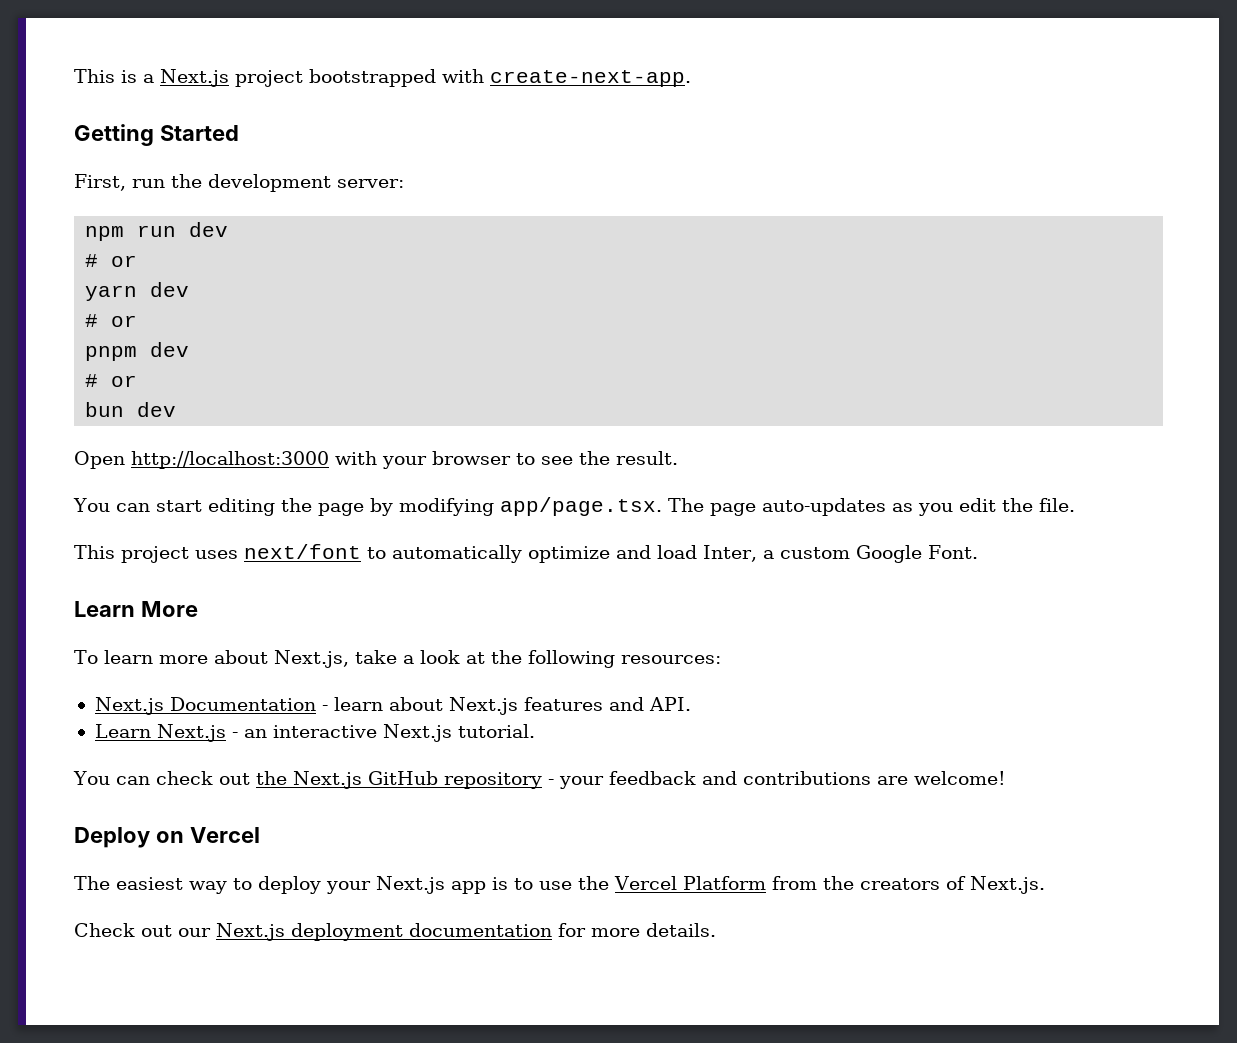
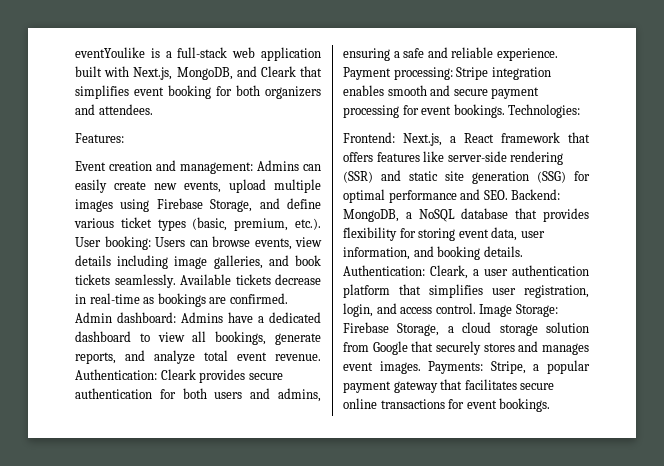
[74,69,115,83] This -> [75,47,145,58] eventYoulike
[160,69,691,87] [74,124,239,146] [74,174,404,192] [85,222,229,241] [85,254,138,267] [85,282,190,301] [85,314,138,327] [85,342,190,361] [85,374,138,387] [85,402,177,417] [74,451,678,469] [73,497,1075,516] [74,544,978,563] [74,601,198,617] [74,650,721,668] [94,697,691,715] [94,724,535,742] [73,771,1006,789] [74,827,260,848] [74,876,1045,894] [74,923,716,941] Next.js project bootstrapped with create-next-app. // Getting Started // First, run the development server: // npm run dev // # or // yarn dev // # or // pnpm dev // # or // bun dev // Open http://localhost:3000 with your browser to see the result. // You can start editing the page by modifying app/page.tsx. The page auto-updates as you edit the file. // This project uses next/font to automatically optimize and load Inter, a custom Google Font. // Learn More // To learn more about Next.js, take a look at the following resources: // Next.js Documentation - learn about Next.js features and API. // Learn Next.js - an interactive Next.js tutorial. // You can check out the Next.js GitHub repository - your feedback and contributions are welcome! // Deploy on Vercel // The easiest way to deploy your Next.js app is to use the Vercel Platform from the creators of Next.js. // Check out our Next.js deployment documentation for more details. -> [177,47,321,61] [75,66,322,80] [75,85,321,99] [75,104,153,115] [75,133,124,143] [75,160,321,174] [75,179,321,193] [75,198,321,212] [74,217,321,231] [75,236,322,250] [75,255,321,269] [75,274,321,288] [75,293,288,307] [75,312,321,323] [75,331,321,345] [75,350,321,364] [75,369,283,383] [75,388,321,402] [343,47,558,61] [343,67,551,80] [343,85,540,99] [343,104,581,118] [343,132,590,146] [343,151,564,165] [343,170,590,184] [343,189,561,203] [343,208,589,222] [343,227,545,241] [343,246,523,260] [343,265,589,279] [343,284,589,298] [343,303,558,317] [343,322,589,336] [343,341,589,355] [343,360,590,374] [343,379,555,393] [343,398,551,412] full-stack web application built with Next.js, MongoDB, and Cleark that simplifies event booking for both organizers and attendees. // Features: // Event creation and management: Admins can easily create new events, upload multiple images using Firebase Storage, and define various ticket types (basic, premium, etc.). User booking: Users can browse events, view details including image galleries, and book tickets seamlessly. Available tickets decrease in real-time as bookings are confirmed. Admin dashboard: Admins have a dedicated dashboard to view all bookings, generate reports, and analyze total event revenue. Authentication: Cleark provides secure authentication for both users and admins, ensuring a safe and reliable experience. Payment processing: Stripe integration enables smooth and secure payment processing for event bookings. Technologies: // Frontend: Next.js, a React framework that offers features like server-side rendering (SSR) and static site generation (SSG) for optimal performance and SEO. Backend: MongoDB, a NoSQL database that provides flexibility for storing event data, user information, and booking details. Authentication: Cleark, a user authentication platform that simplifies user registration, login, and access control. Image Storage: Firebase Storage, a cloud storage solution from Google that securely stores and manages event images. Payments: Stripe, a popular payment gateway that facilitates secure online transactions for event bookings.

